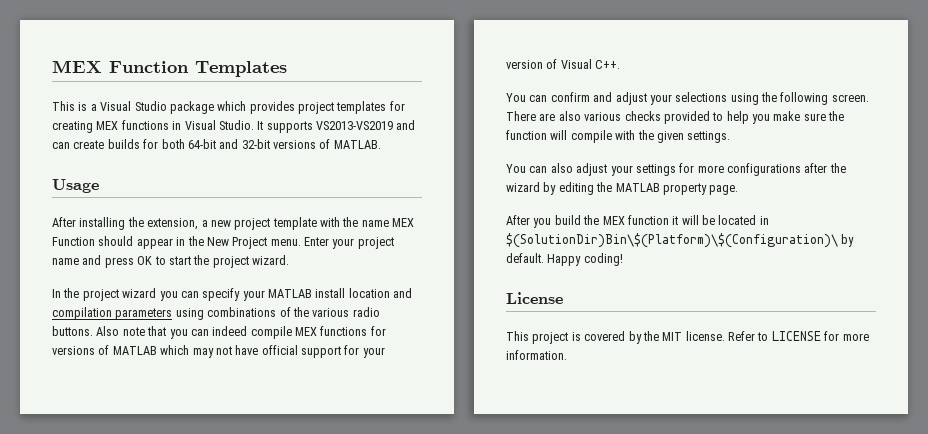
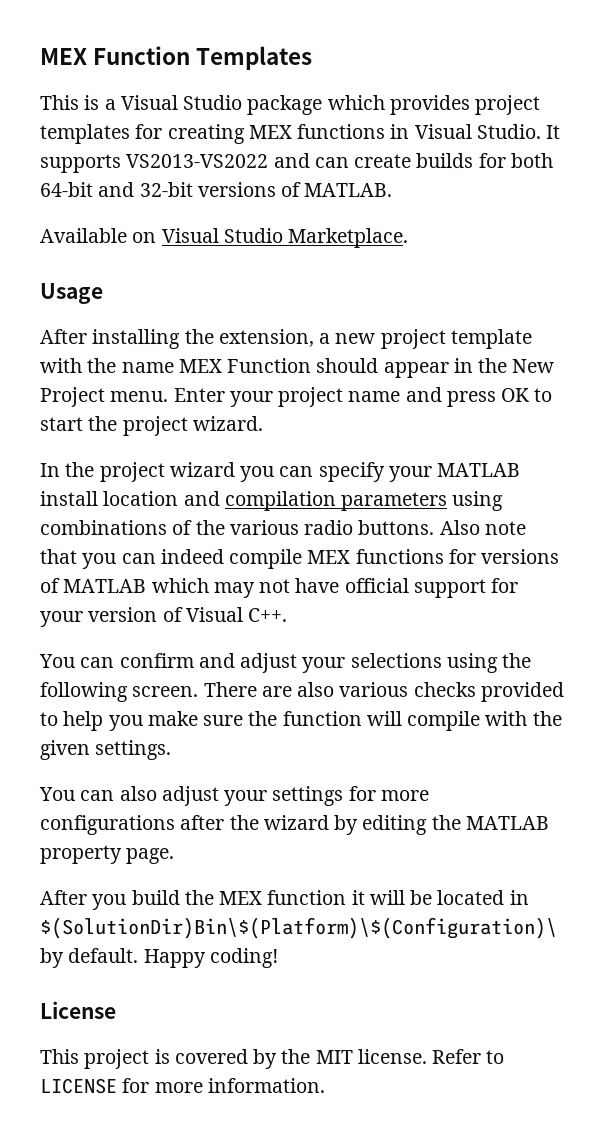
[316,121,393,130] VS2013-VS2019 -> [126,154,269,168] VS2013-VS2022
(381, 144) none -> [40,228,409,248] // Available on Visual Studio Marketplace.

